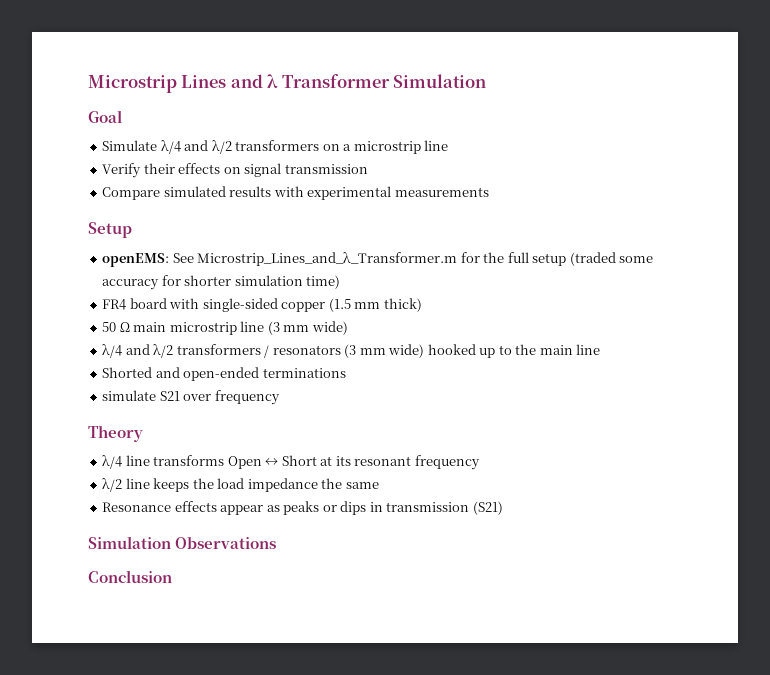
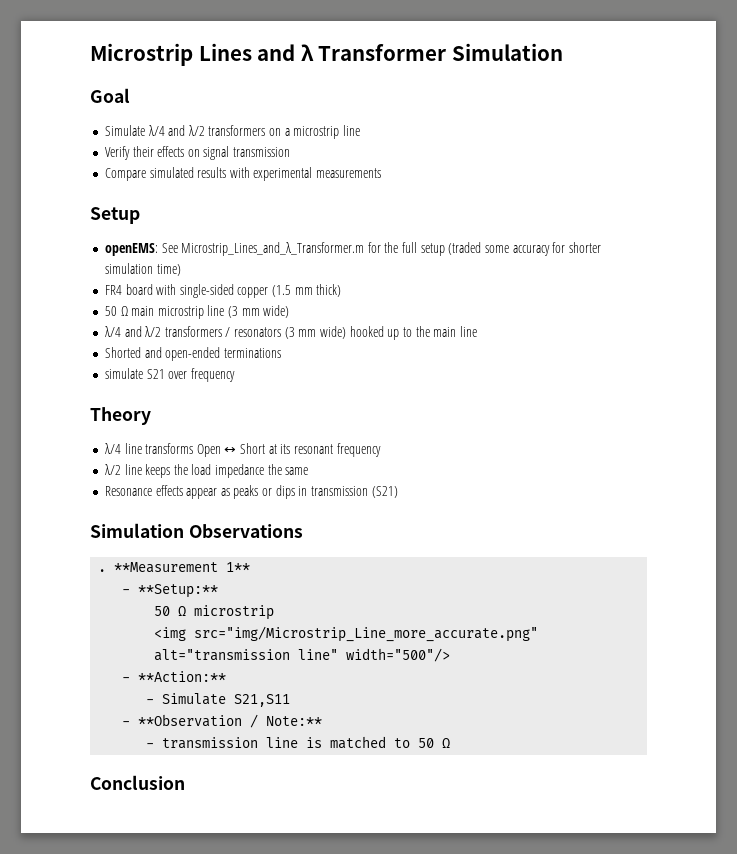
(277, 543) none -> [98,562,251,573] [122,584,219,598] [154,605,275,620] [154,626,539,642] [154,648,451,662] [122,671,227,682] [146,693,291,707] [122,714,323,728] [146,736,451,749] // . **Measurement 1** // - **Setup:** // 50 Ω microstrip // <img src="img/Microstrip_Line_more_accurate.png" alt="transmission line" width="500"/> // - **Action:** // - Simulate S21,S11 // - **Observation / Note:** // - transmission line is matched to 50 Ω

